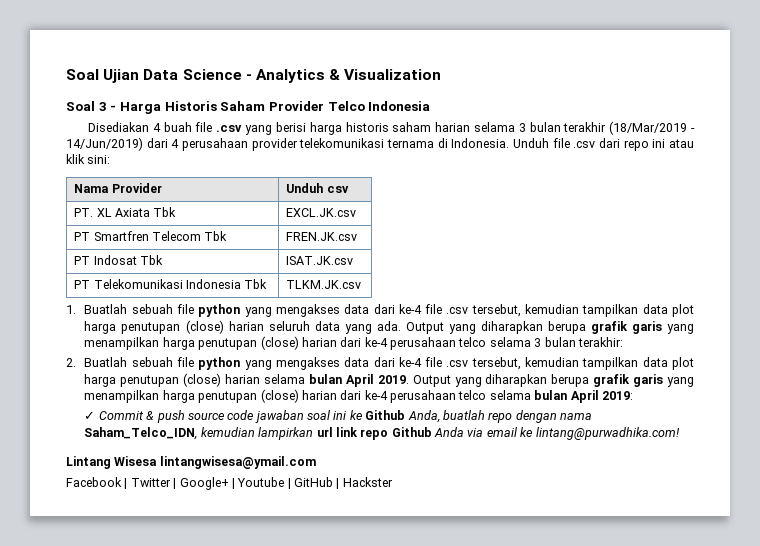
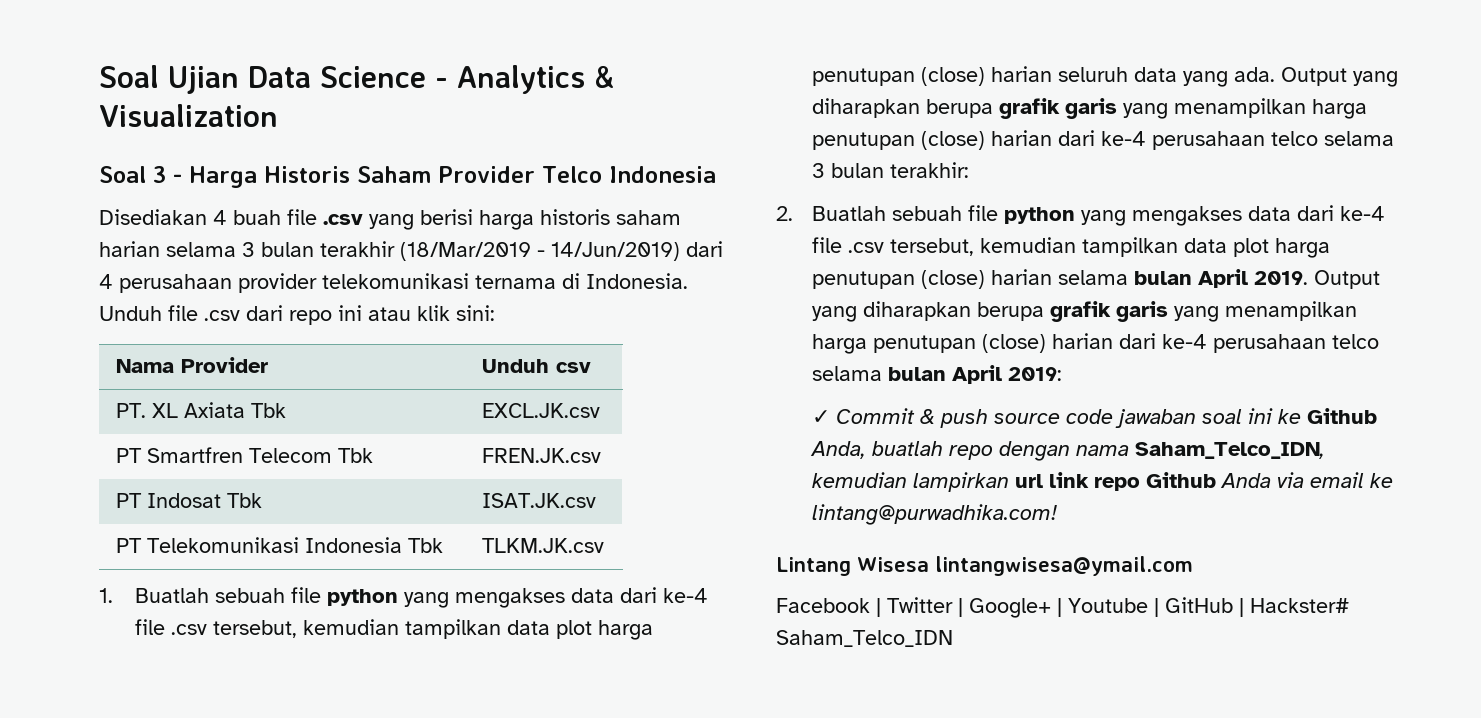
[342,477,393,487] Hackster -> [1250,598,1349,613] [776,630,953,647] Hackster# Saham_Telco_IDN

